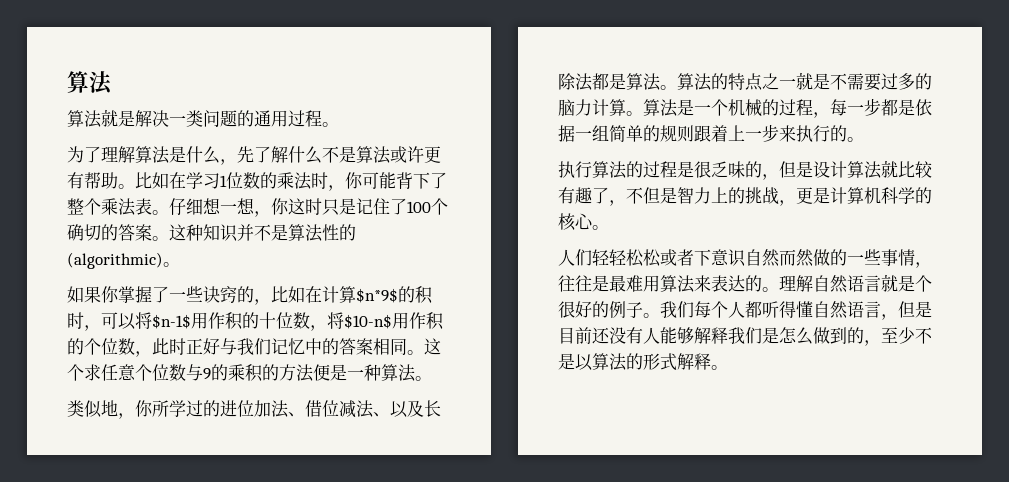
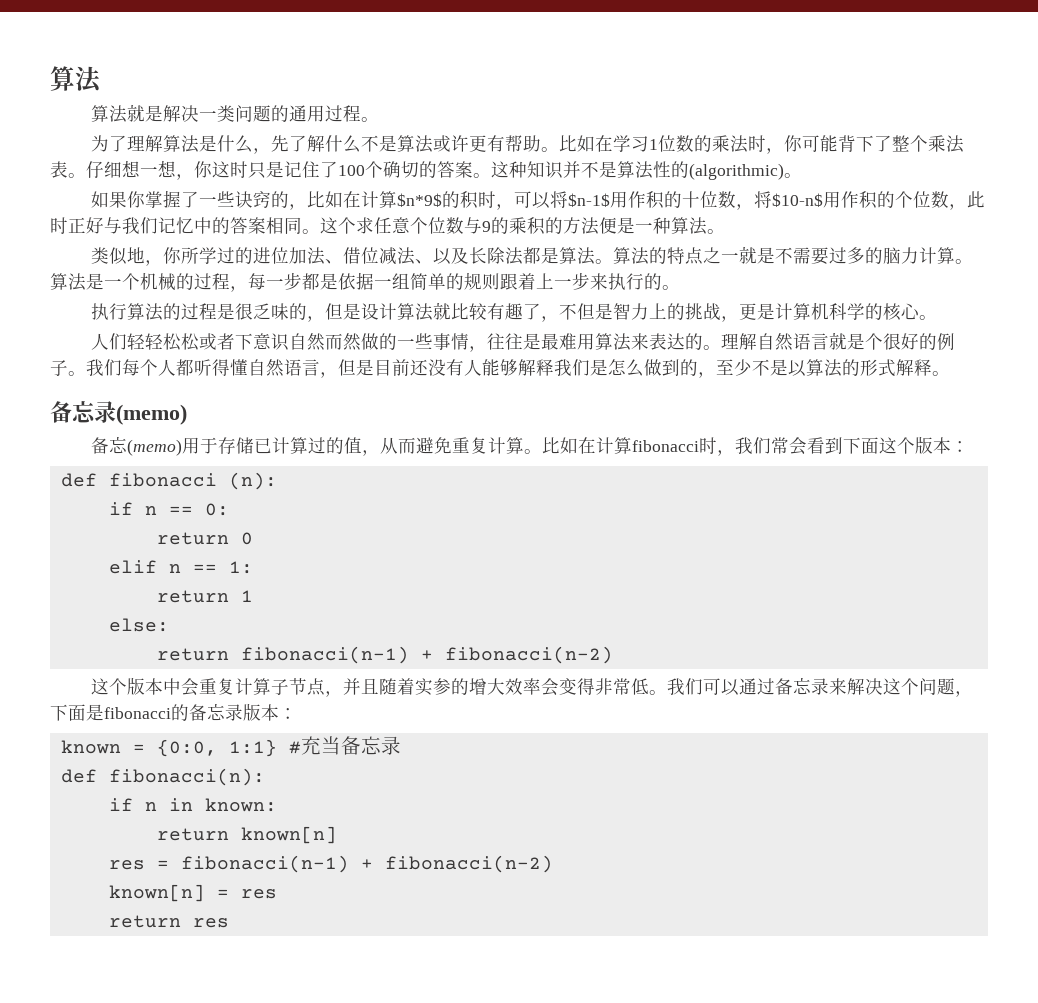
(728, 367) none -> [50,401,187,425] [91,436,970,456] [60,472,277,490] [108,502,229,516] [156,532,253,545] [108,560,253,574] [156,590,253,603] [108,618,169,632] [156,646,613,664] [91,677,974,697] [50,703,297,721] [60,736,401,757] [60,768,265,786] [108,798,277,812] [156,826,337,844] [108,855,553,873] [108,884,277,902] [108,915,229,928] // 备忘录(memo) // 备忘(memo)用于存储已计算过的值，从而避免重复计算。比如在计算fibonacci时，我们常会看到下面这个版本： // def fibonacci (n): // if n == 0: // return 0 // elif n == 1: // return 1 // else: // return fibonacci(n-1) + fibonacci(n-2) // 这个版本中会重复计算子节点，并且随着实参的增大效率会变得非常低。我们可以通过备忘录来解决这个问题，下面是fibonacci的备忘录版本： // known = {0:0, 1:1} #充当备忘录 // def fibonacci(n): // if n in known: // return known[n] // res = fibonacci(n-1) + fibonacci(n-2) // known[n] = res // return res

